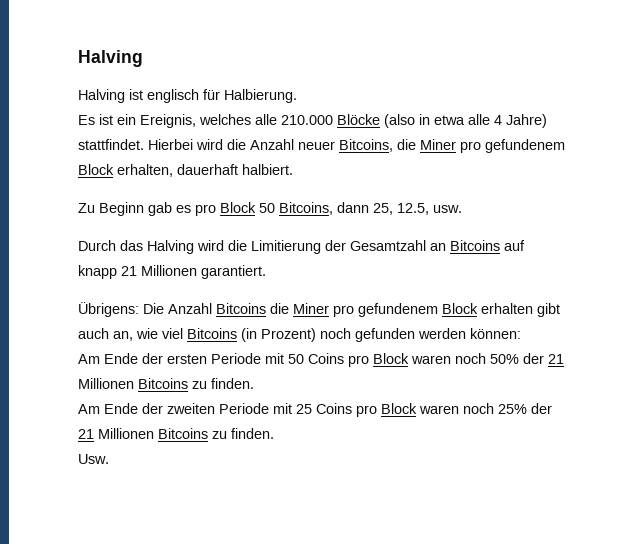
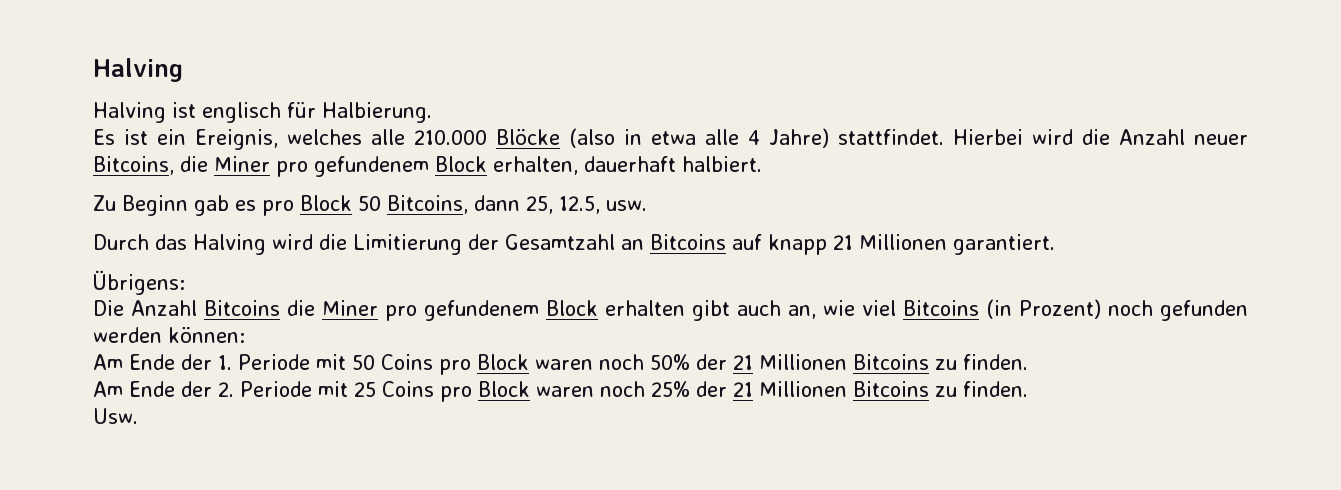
(139, 309) none -> (185, 282) //
[167,354,207,364] ersten -> [218,355,232,370] 1.
[167,403,215,414] zweiten -> [218,382,234,397] 2.

